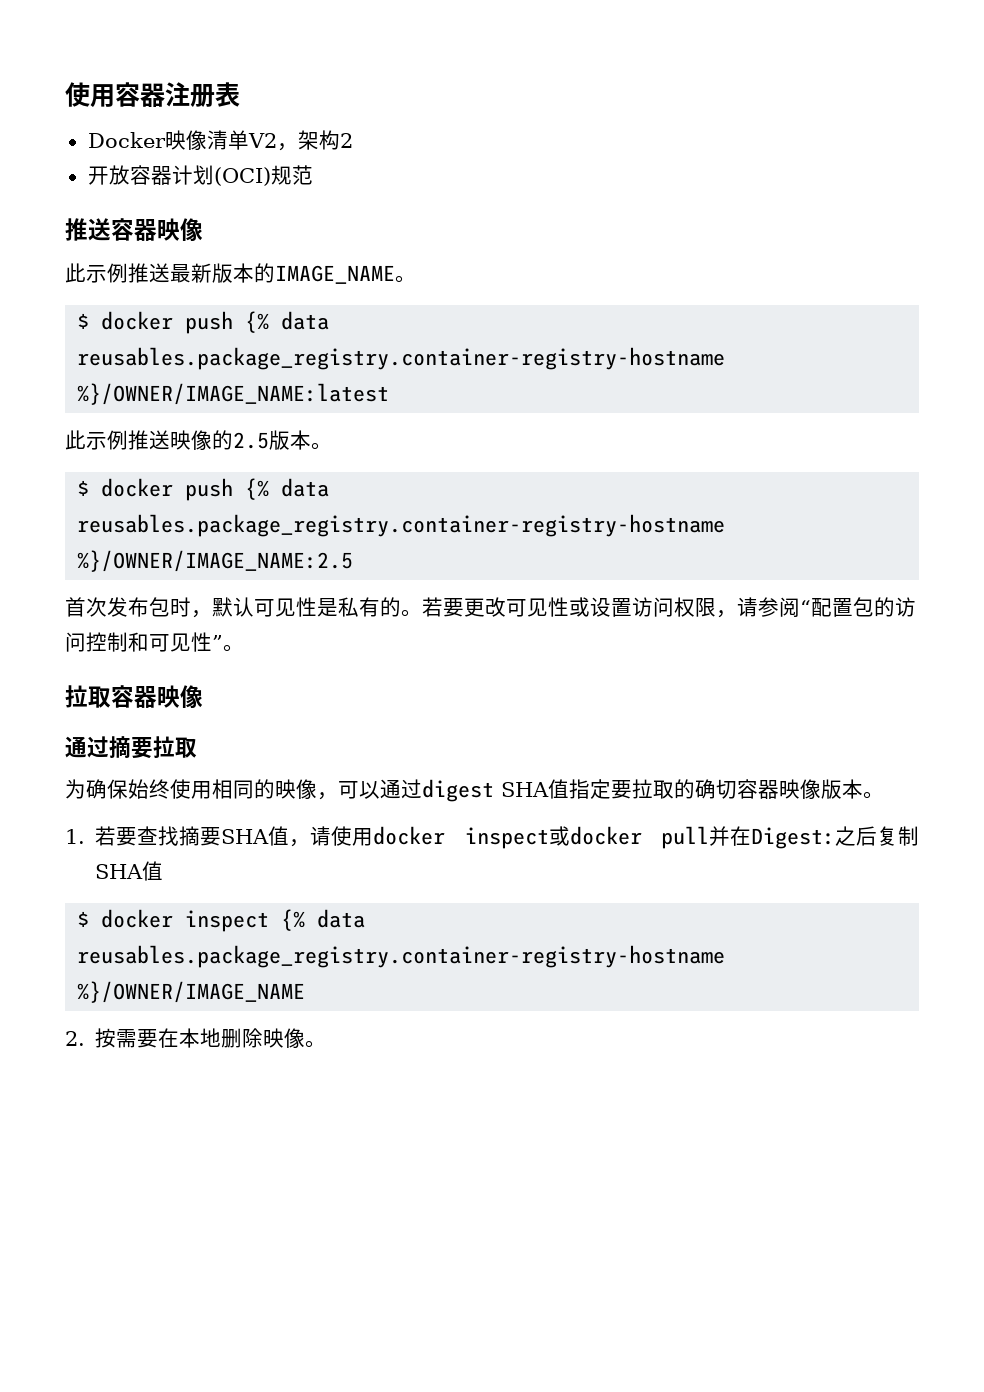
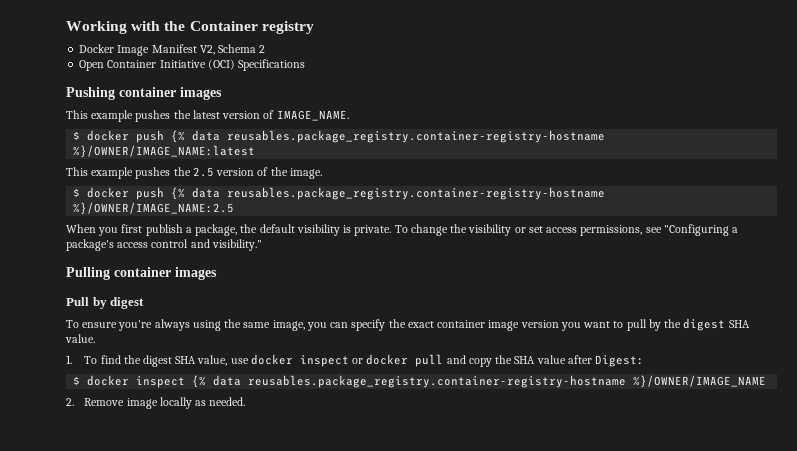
[65,82,240,108] [87,130,353,151] [87,165,313,186] [65,218,203,241] [65,263,416,284] 使用容器注册表 // Docker映像清单V2，架构2 // 开放容器计划(OCI)规范 // 推送容器映像 // 此示例推送最新版本的IMAGE_NAME。 -> [66,21,314,34] [79,44,266,56] [79,59,306,71] [66,87,222,100] [66,110,349,122] Working with the Container registry // Docker Image Manifest V2, Schema 2 // Open Container Initiative (OCI) Specifications // Pushing container images // This example pushes the latest version of IMAGE_NAME.
[65,430,332,450] 此示例推送映像的2.5版本。 -> [66,167,322,179] This example pushes the 2.5 version of the image.
[65,597,916,618] [65,632,244,652] [65,685,203,708] [65,736,197,759] [65,779,884,802] [65,826,570,849] 首次发布包时，默认可见性是私有的。若要更改可见性或设置访问权限，请参阅“配置包的访问控制和可见性”。 // 拉取容器映像 // 通过摘要拉取 // 为确保始终使用相同的映像，可以通过digest SHA值指定要拉取的确切容器映像版本。 // 1.若要查找摘要SHA值，请使用docker inspect或 -> [66,224,739,236] [66,239,262,251] [66,267,217,280] [66,297,145,309] [66,318,750,331] [65,334,95,343] [66,354,364,367] When you first publish a package, the default visibility is private. To change the visibility or set access permissions, see "Configuring a package's access control and visibility." // Pulling container images // Pull by digest // To ensure you're always using the same image, you can specify the exact container image version you want to pull by the digest SHA value. // 1. To find the digest SHA value, use docker inspect or
[709,826,919,849] [95,861,164,881] 并在Digest:之后复制SHA值 -> [446,355,645,367] and copy the SHA value after Digest:
[95,1028,327,1048] 按需要在本地删除映像。 -> [84,397,246,409] Remove image locally as needed.

